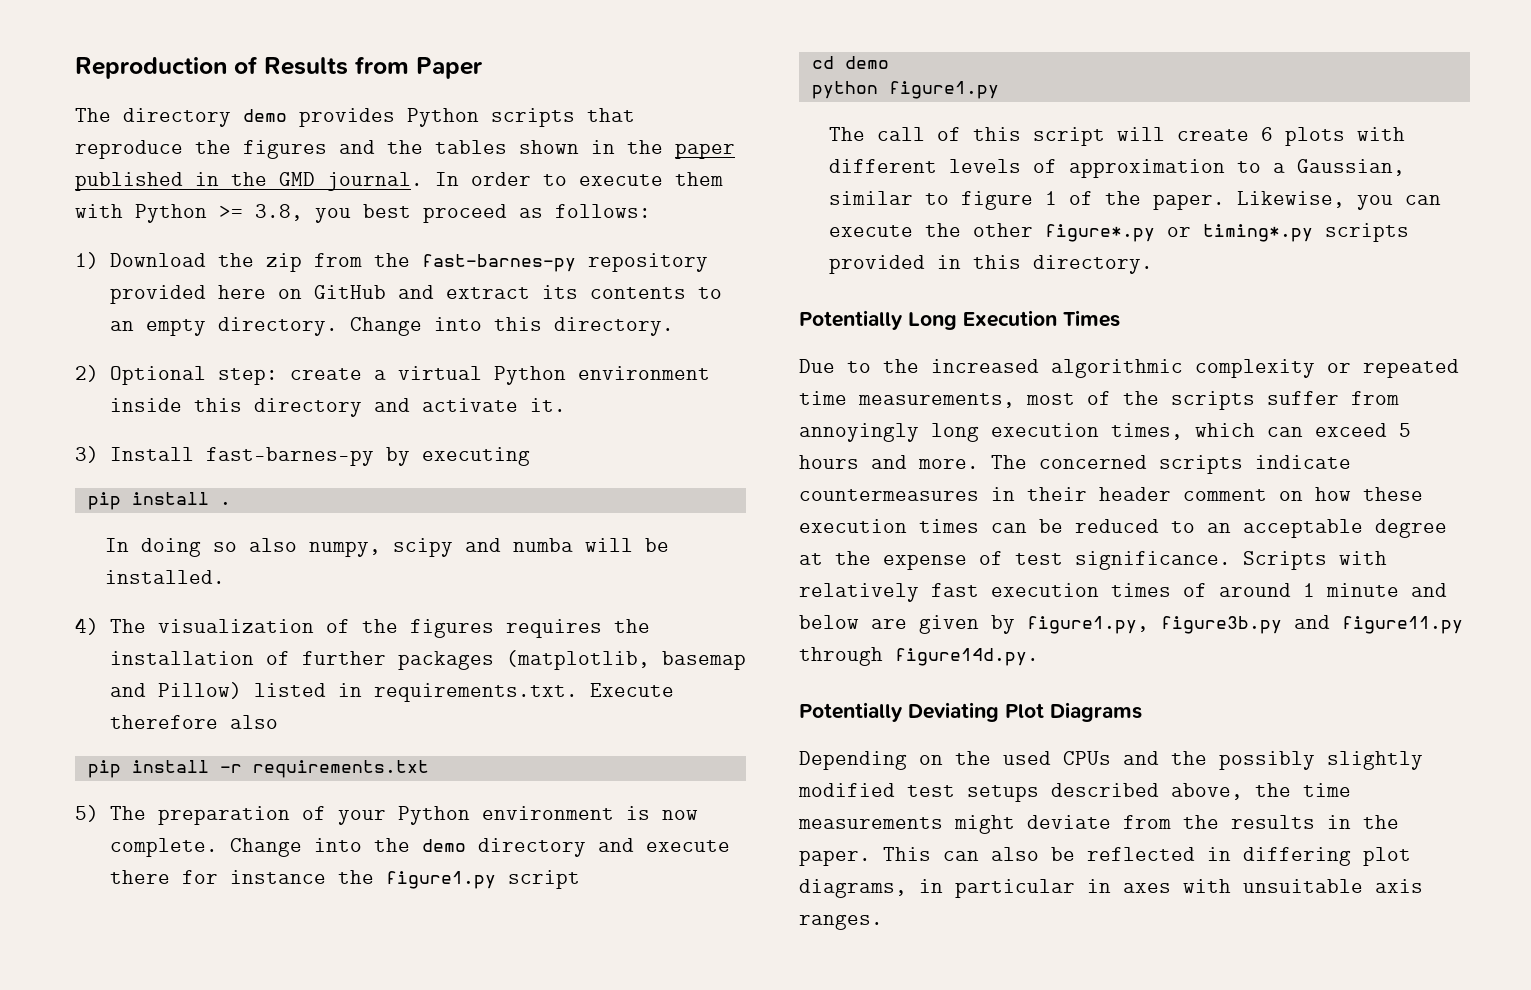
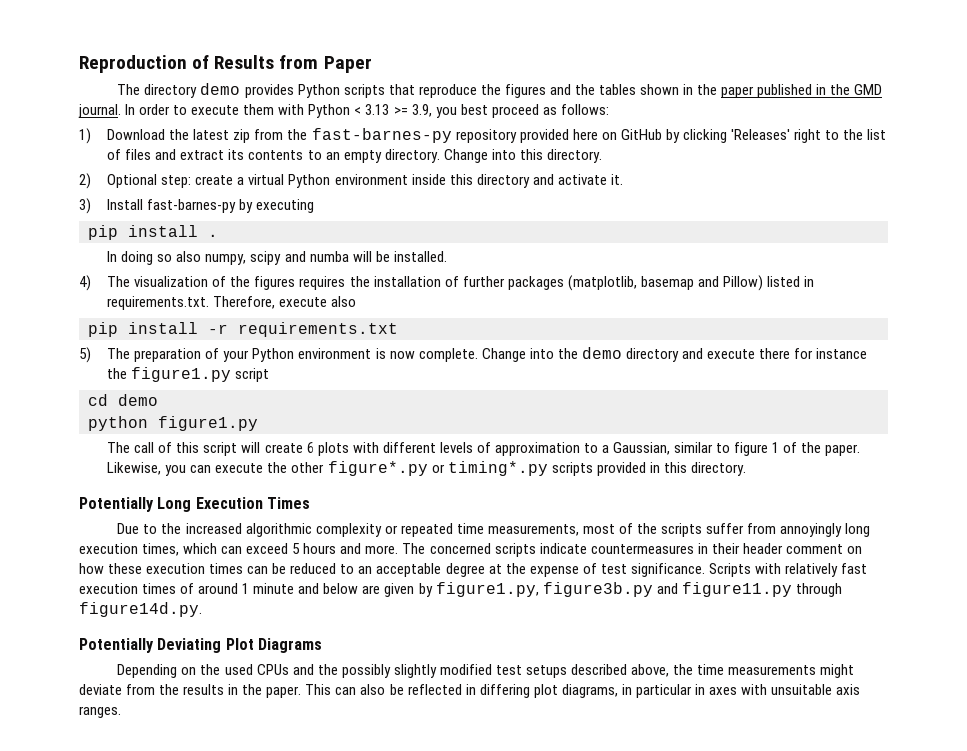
[219,204,303,221] >= 3.8, -> [354,104,432,117] < 3.13 >= 3.9,
(254, 260) none -> [193,129,230,140] latest
(386, 292) none -> [665,129,887,143] [107,149,152,160] by clicking 'Releases' right to the list of files
[589,683,674,697] [109,715,218,729] Execute therefore -> [213,296,328,309] Therefore, execute

